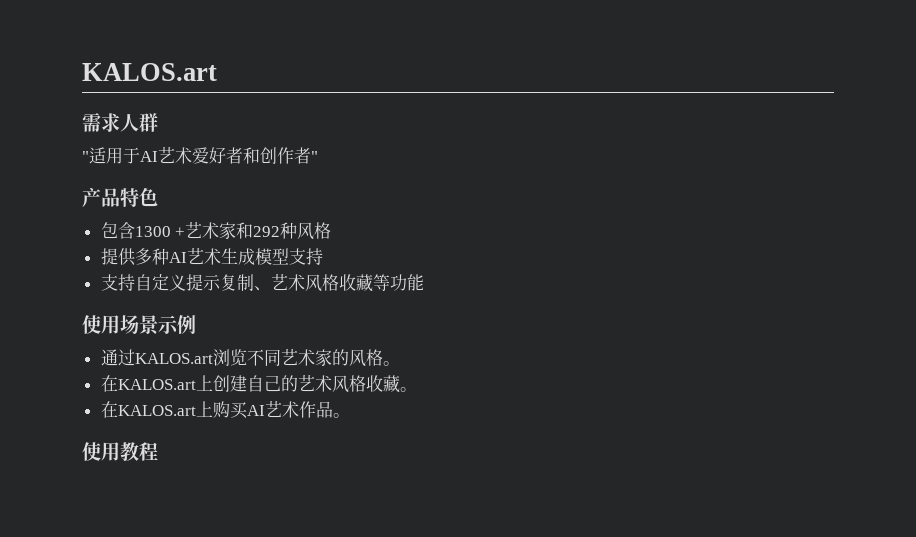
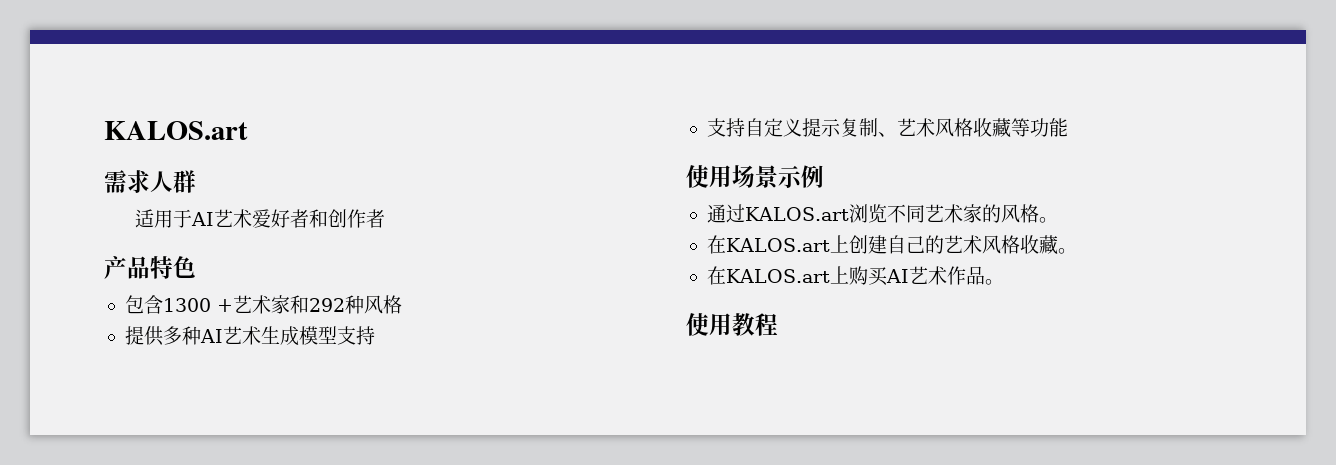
[82,151,89,162] " -> (196, 181) none
[311,151,318,162] " -> (385, 218) none

